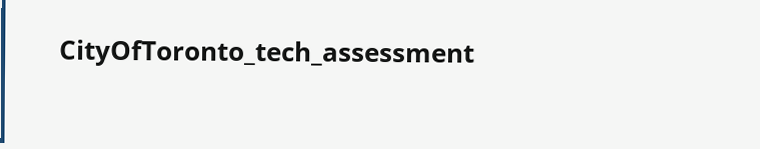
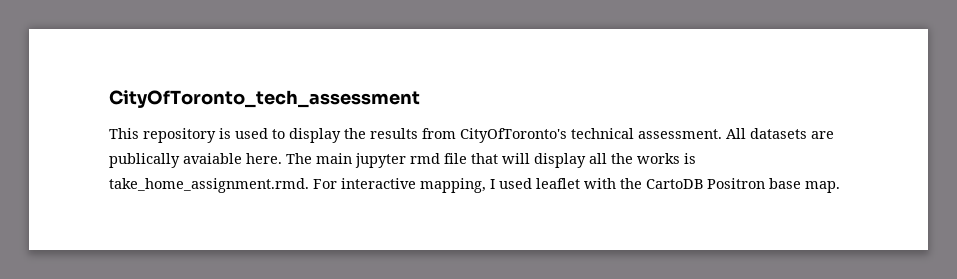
(475, 54) none -> [109,128,834,143] [109,153,696,168] [109,178,840,193] // This repository is used to display the results from CityOfToronto's technical assessment. All datasets are publically avaiable here. The main jupyter rmd file that will display all the works is take_home_assignment.rmd. For interactive mapping, I used leaflet with the CartoDB Positron base map.

